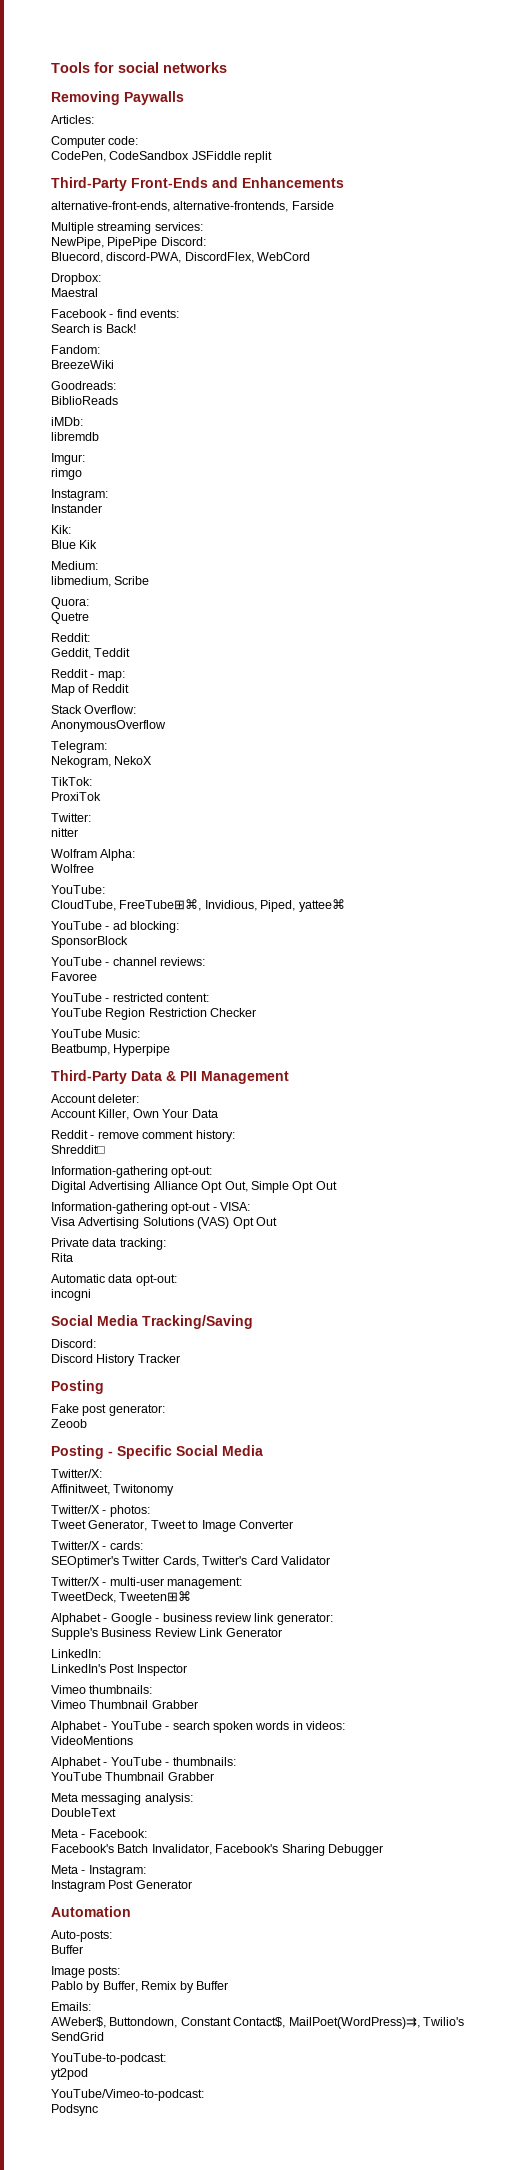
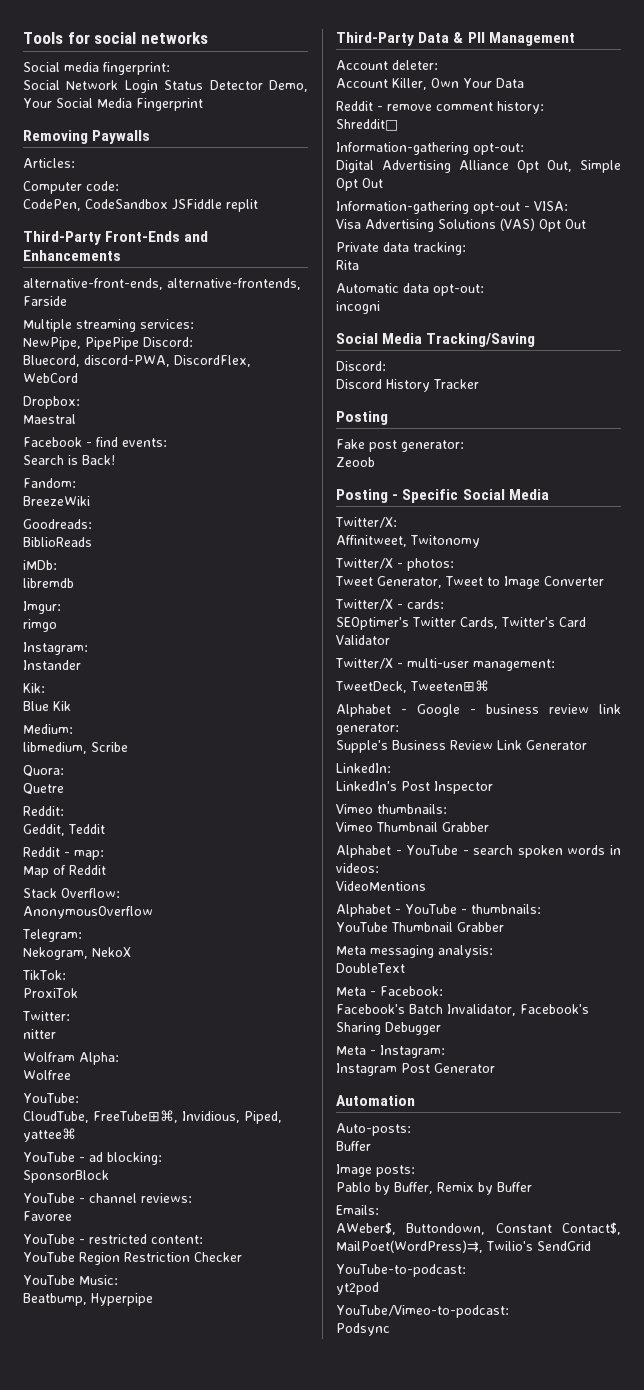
(227, 67) none -> [23,62,170,75] [23,80,308,93] [23,98,203,111] // Social media fingerprint: // Social Network Login Status Detector Demo, Your Social Media Fingerprint

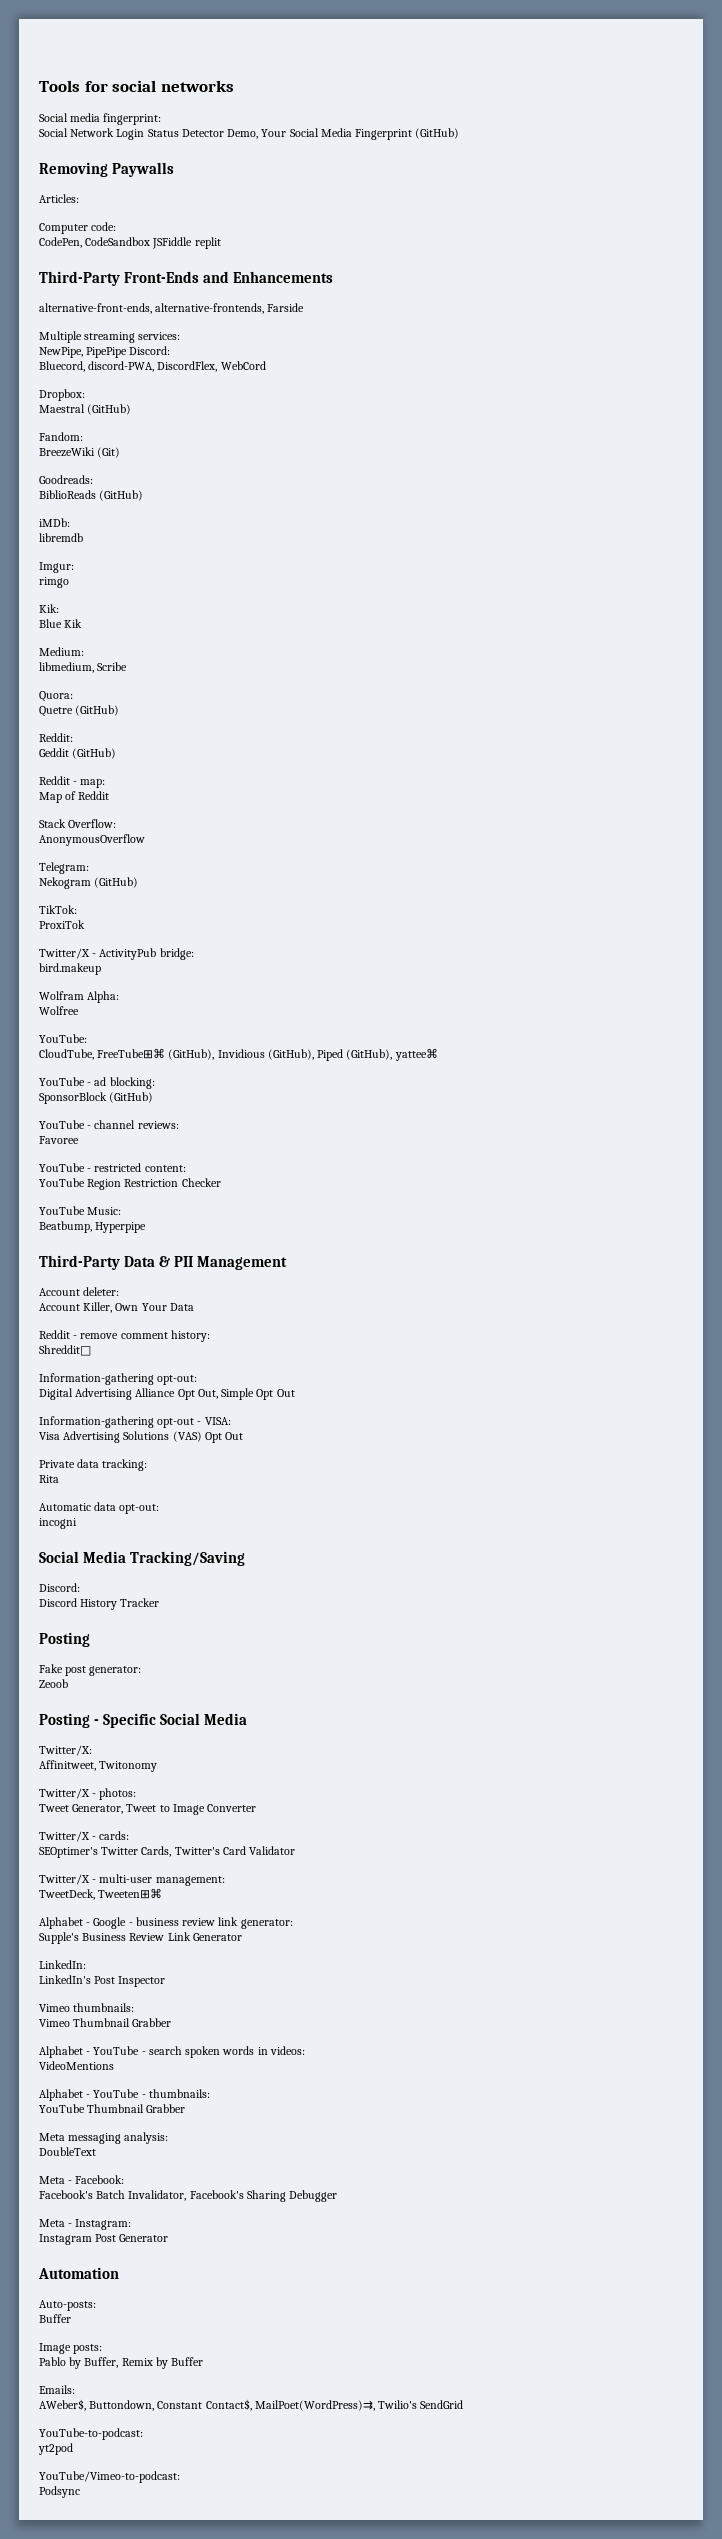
(203, 104) none -> [415,128,460,139] (GitHub)
[23,437,167,447] [23,455,115,465] // Facebook - find events: // Search is Back! -> [87,404,132,415] (GitHub)
(90, 501) none -> [97,447,121,458] (Git)
(92, 542) none -> [99,490,144,501] (GitHub)
[23,642,88,655] [23,660,81,670] // Instagram: // Instander -> (69, 582) none
(64, 789) none -> [75,705,120,716] (GitHub)
[23,824,105,836] Geddit, Teddit -> [39,748,117,759] Geddit (GitHub)
[23,947,131,960] Nekogram, NekoX -> [39,877,139,889] Nekogram (GitHub)
[22,1011,70,1021] [23,1029,56,1039] Twitter: // nitter -> [39,948,194,960] [39,963,101,975] Twitter/X - ActivityPub bridge: // bird.makeup
[93,1110,282,1124] FreeTube⊞⌘, Invidious, Piped, -> [97,1048,393,1061] FreeTube⊞⌘ (GitHub), Invidious (GitHub), Piped (GitHub),
(109, 1176) none -> [109,1092,154,1103] (GitHub)

